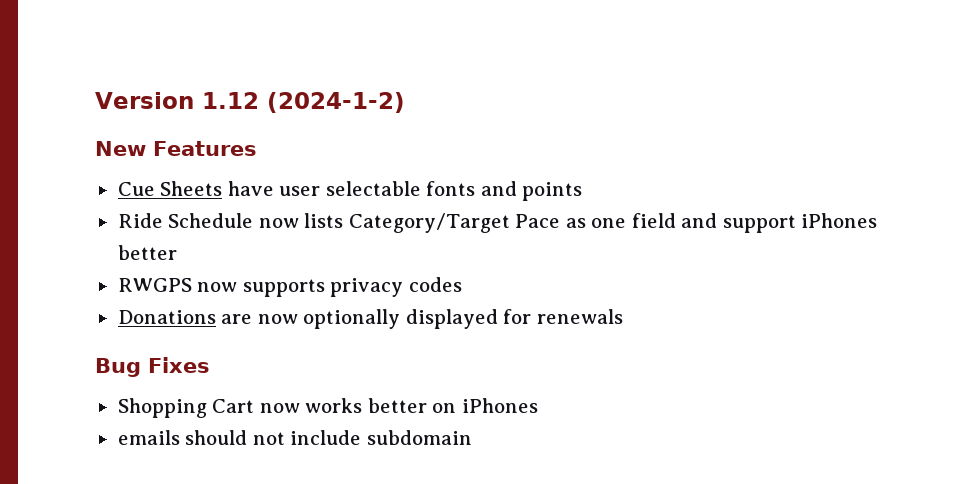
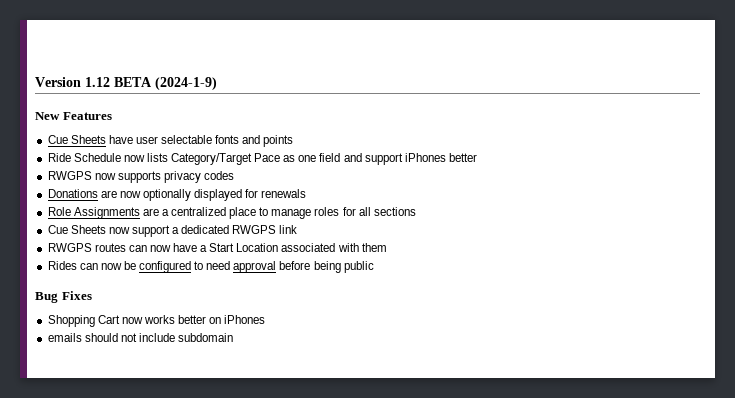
[266,92,405,113] (2024-1-2) -> [114,77,217,90] BETA (2024-1-9)
(623, 316) none -> [47,207,416,219] [47,225,298,237] [47,243,387,252] [47,261,374,273] // Role Assignments are a centralized place to manage roles for all sections // Cue Sheets now support a dedicated RWGPS link // RWGPS routes can now have a Start Location associated with them // Rides can now be configured to need approval before being public

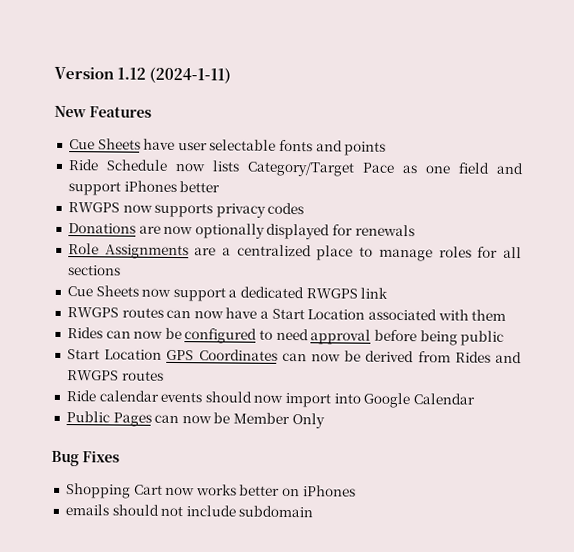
[114,77,217,90] BETA (2024-1-9) -> [149,66,232,84] (2024-1-11)
(374, 267) none -> [66,349,522,364] [66,370,164,381] [65,390,476,409] [65,411,325,429] // Start Location GPS Coordinates can now be derived from Rides and RWGPS routes // Ride calendar events should now import into Google Calendar // Public Pages can now be Member Only

